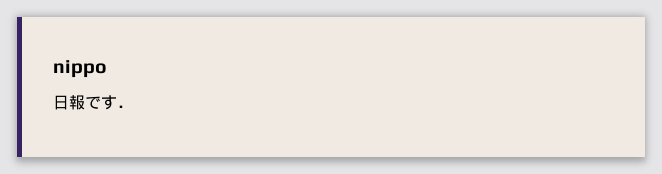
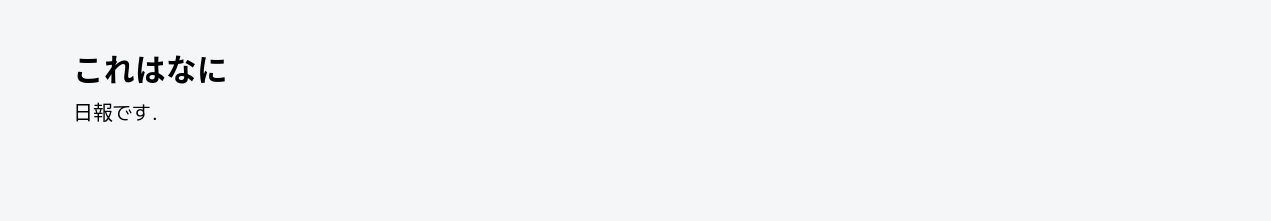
[53,60,107,78] nippo -> [73,55,228,84] これはなに

